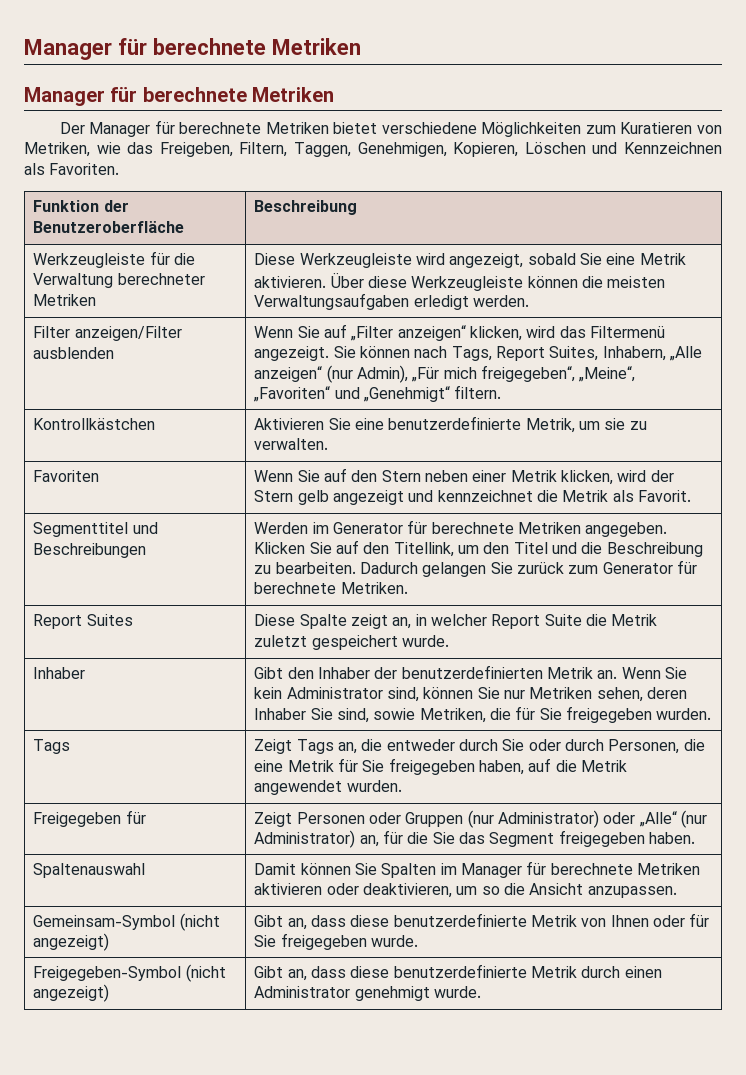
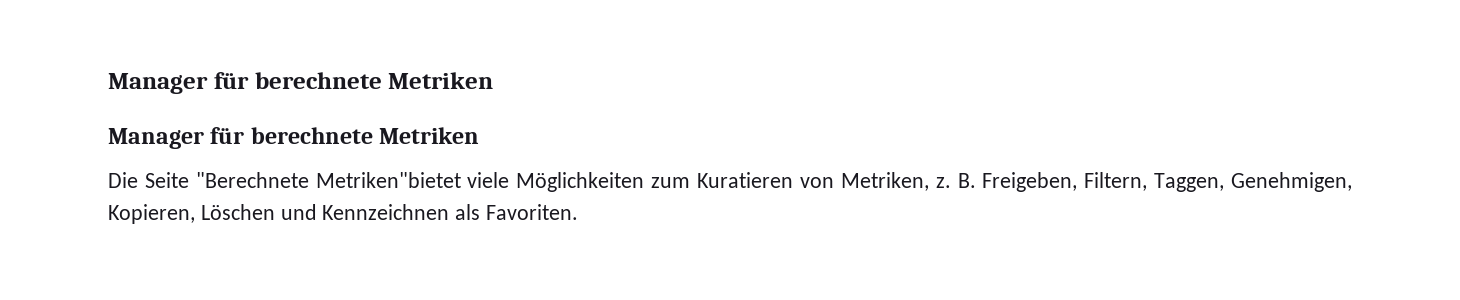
[59,120,477,137] Der Manager für berechnete Metriken bietet verschiedene -> [108,172,510,188] Die Seite "Berechnete Metriken"bietet viele
[96,142,154,154] wie das -> [935,173,976,188] z. B.
[33,200,129,212] [33,221,185,233] [254,200,358,215] [33,251,196,268] [33,273,205,288] [33,294,97,306] [254,253,686,268] [254,272,666,291] [254,293,530,310] [33,326,182,341] [33,347,115,359] [254,324,665,341] [254,346,702,361] [254,365,636,383] [253,385,502,402] [33,418,156,430] [254,416,647,433] [254,438,329,450] [33,470,100,482] [254,468,674,485] [254,490,691,505] [33,522,158,537] [33,543,147,558] [254,520,668,537] [254,540,703,557] [254,560,697,577] [254,582,408,594] [33,614,133,629] [254,614,658,629] [254,635,450,650] [33,667,86,679] [254,665,687,679] [254,687,687,702] [254,706,712,723] [33,739,71,754] [254,739,705,754] [254,758,627,775] [254,780,402,795] [33,810,146,827] [254,810,707,828] [254,830,695,848] [33,863,146,878] [254,861,700,878] [254,883,677,898] [33,913,220,931] [33,933,110,951] [254,913,710,930] [254,933,419,950] [33,964,226,982] [33,984,110,1002] [254,964,662,981] [254,986,482,1001] // Funktion der Benutzeroberfläche | Beschreibung // Werkzeugleiste für die Verwaltung berechneter Metriken | Diese Werkzeugleiste wird angezeigt, sobald Sie eine Metrik aktivieren. Über diese Werkzeugleiste können die meisten Verwaltungsaufgaben erledigt werden. // Filter anzeigen/Filter ausblenden | Wenn Sie auf „Filter anzeigen“ klicken, wird das Filtermenü angezeigt. Sie können nach Tags, Report Suites, Inhabern, „Alle anzeigen“ (nur Admin), „Für mich freigegeben“, „Meine“, „Favoriten“ und „Genehmigt“ filtern. // Kontrollkästchen | Aktivieren Sie eine benutzerdefinierte Metrik, um sie zu verwalten. // Favoriten | Wenn Sie auf den Stern neben einer Metrik klicken, wird der Stern gelb angezeigt und kennzeichnet die Metrik als Favorit. // Segmenttitel und Beschreibungen | Werden im Generator für berechnete Metriken angegeben. Klicken Sie auf den Titellink, um den Titel und die Beschreibung zu bearbeiten. Dadurch gelangen Sie zurück zum Generator für berechnete Metriken. // Report Suites | Diese Spalte zeigt an, in welcher Report Suite die Metrik zuletzt gespeichert wurde. // Inhaber | Gibt den Inhaber der benutzerdefinierten Metrik an. Wenn Sie kein Administrator sind, können Sie nur Metriken sehen, deren Inhaber Sie sind, sowie Metriken, die für Sie freigegeben wurden. // Tags | Zeigt Tags an, die entweder durch Sie oder durch Personen, die eine Metrik für Sie freigegeben haben, auf die Metrik angewendet wurden. // Freigegeben für | Zeigt Personen oder Gruppen (nur Administrator) oder „Alle“ (nur Administrator) an, für die Sie das Segment freigegeben haben. // Spaltenauswahl | Damit können Sie Spalten im Manager für berechnete Metriken aktivieren oder deaktivieren, um so die Ansicht anzupassen. // Gemeinsam-Symbol (nicht angezeigt) | Gibt an, dass diese benutzerdefinierte Metrik von Ihnen oder für Sie freigegeben wurde. // Freigegeben-Symbol (nicht angezeigt) | Gibt an, dass diese benutzerdefinierte Metrik durch einen Administrator genehmigt wurde. -> (579, 212) none

